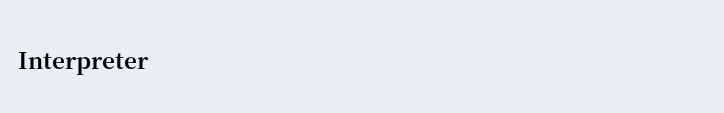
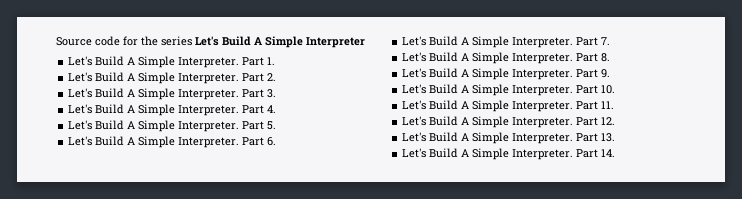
[18,52,149,75] Interpreter -> [56,36,365,48] [68,56,276,68] [68,72,277,84] [68,88,277,100] [68,104,277,116] [68,120,277,132] [68,136,277,148] [402,36,611,48] [402,52,611,64] [402,68,611,80] [402,84,616,96] [402,100,615,112] [402,116,616,128] [402,132,616,144] [402,148,616,160] Source code for the series Let's Build A Simple Interpreter // Let's Build A Simple Interpreter. Part 1. // Let's Build A Simple Interpreter. Part 2. // Let's Build A Simple Interpreter. Part 3. // Let's Build A Simple Interpreter. Part 4. // Let's Build A Simple Interpreter. Part 5. // Let's Build A Simple Interpreter. Part 6. // Let's Build A Simple Interpreter. Part 7. // Let's Build A Simple Interpreter. Part 8. // Let's Build A Simple Interpreter. Part 9. // Let's Build A Simple Interpreter. Part 10. // Let's Build A Simple Interpreter. Part 11. // Let's Build A Simple Interpreter. Part 12. // Let's Build A Simple Interpreter. Part 13. // Let's Build A Simple Interpreter. Part 14.

